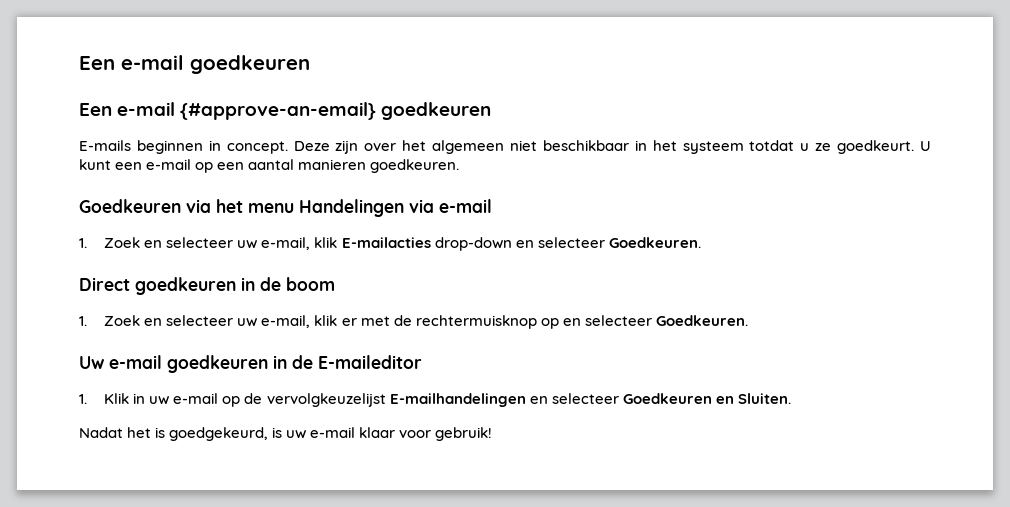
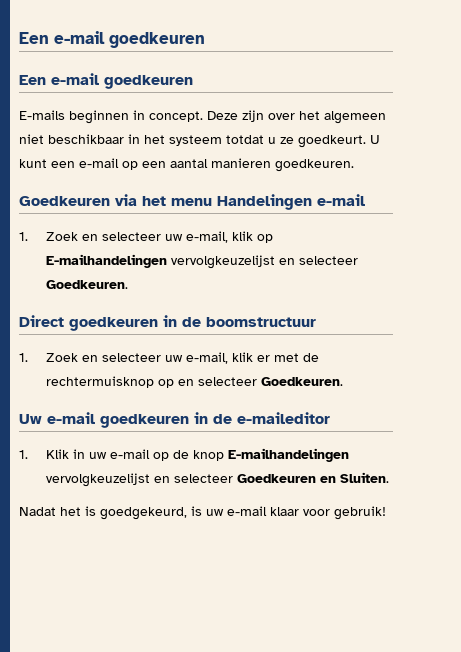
[180,102,377,120] {#approve-an-email} -> (99, 79) none
[409,199,434,213] via -> (312, 202) none
[341,237,512,251] E-mailacties drop-down -> [256,234,273,243] [45,254,275,269] op E-mailhandelingen vervolgkeuzelijst
[286,277,335,291] boom -> [206,317,316,327] boomstructuur
[318,355,422,369] E-maileditor -> [237,412,330,424] e-maileditor
[266,393,526,407] vervolgkeuzelijst E-mailhandelingen -> [192,448,349,462] [45,473,150,487] knop E-mailhandelingen vervolgkeuzelijst

